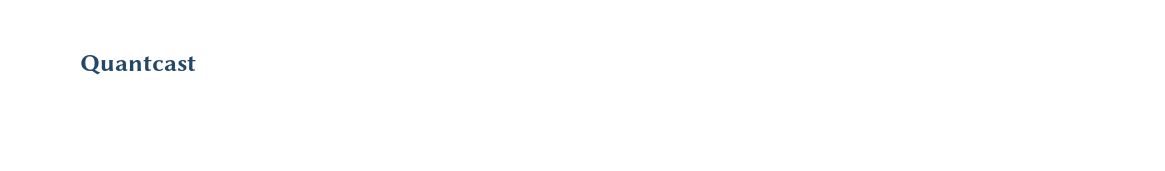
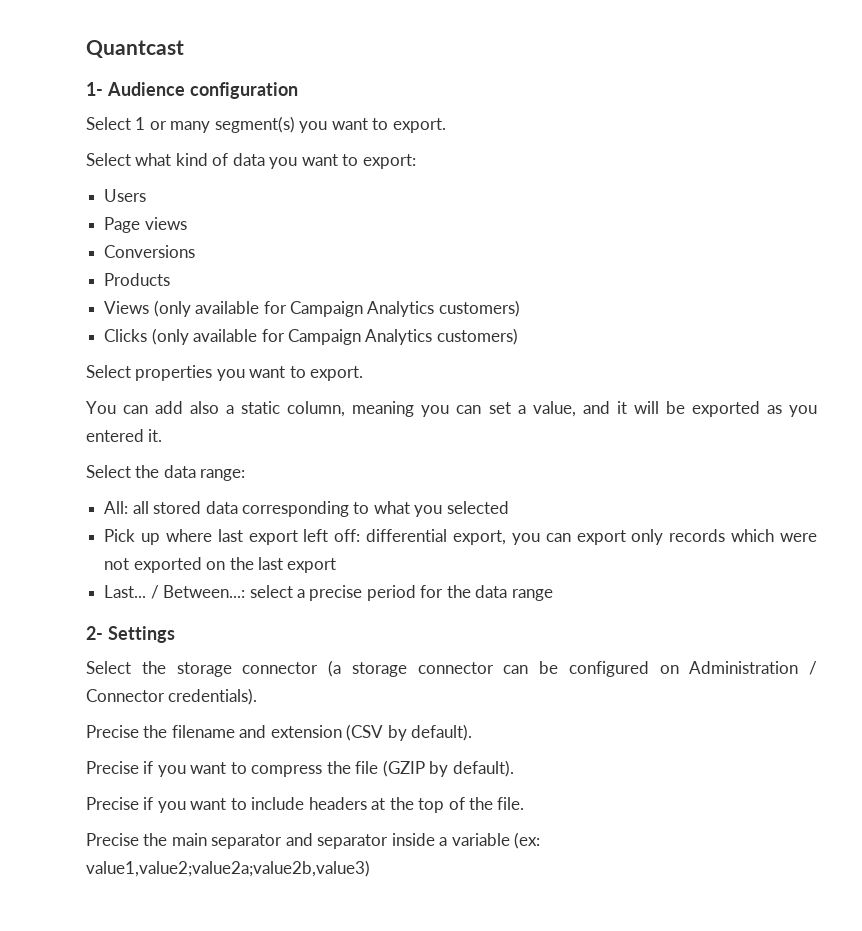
(196, 65) none -> [86,82,298,99] [86,116,446,133] [86,153,416,169] [104,189,147,202] [104,217,187,233] [104,245,196,258] [104,273,171,286] [104,300,520,317] [104,328,518,345] [86,365,364,381] [86,401,818,417] [86,429,163,442] [86,465,246,481] [104,501,509,517] [104,529,818,545] [104,557,337,573] [104,585,553,601] [86,626,175,643] [86,660,817,677] [86,688,258,705] [86,724,473,741] [86,760,514,777] [86,797,525,813] [86,832,541,849] [86,860,370,877] // 1- Audience configuration // Select 1 or many segment(s) you want to export. // Select what kind of data you want to export: // Users // Page views // Conversions // Products // Views (only available for Campaign Analytics customers) // Clicks (only available for Campaign Analytics customers) // Select properties you want to export. // You can add also a static column, meaning you can set a value, and it will be exported as you entered it. // Select the data range: // All: all stored data corresponding to what you selected // Pick up where last export left off: differential export, you can export only records which were not exported on the last export // Last... / Between...: select a precise period for the data range // 2- Settings // Select the storage connector (a storage connector can be configured on Administration / Connector credentials). // Precise the filename and extension (CSV by default). // Precise if you want to compress the file (GZIP by default). // Precise if you want to include headers at the top of the file. // Precise the main separator and separator inside a variable (ex: value1,value2;value2a;value2b,value3)

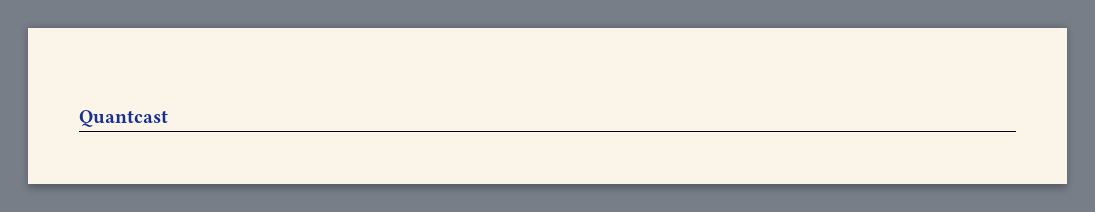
[86,82,298,99] [86,116,446,133] [86,153,416,169] [104,189,147,202] [104,217,187,233] [104,245,196,258] [104,273,171,286] [104,300,520,317] [104,328,518,345] [86,365,364,381] [86,401,818,417] [86,429,163,442] [86,465,246,481] [104,501,509,517] [104,529,818,545] [104,557,337,573] [104,585,553,601] [86,626,175,643] [86,660,817,677] [86,688,258,705] [86,724,473,741] [86,760,514,777] [86,797,525,813] [86,832,541,849] [86,860,370,877] // 1- Audience configuration // Select 1 or many segment(s) you want to export. // Select what kind of data you want to export: // Users // Page views // Conversions // Products // Views (only available for Campaign Analytics customers) // Clicks (only available for Campaign Analytics customers) // Select properties you want to export. // You can add also a static column, meaning you can set a value, and it will be exported as you entered it. // Select the data range: // All: all stored data corresponding to what you selected // Pick up where last export left off: differential export, you can export only records which were not exported on the last export // Last... / Between...: select a precise period for the data range // 2- Settings // Select the storage connector (a storage connector can be configured on Administration / Connector credentials). // Precise the filename and extension (CSV by default). // Precise if you want to compress the file (GZIP by default). // Precise if you want to include headers at the top of the file. // Precise the main separator and separator inside a variable (ex: value1,value2;value2a;value2b,value3) -> (168, 118) none

